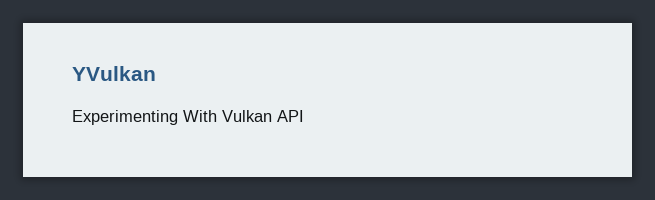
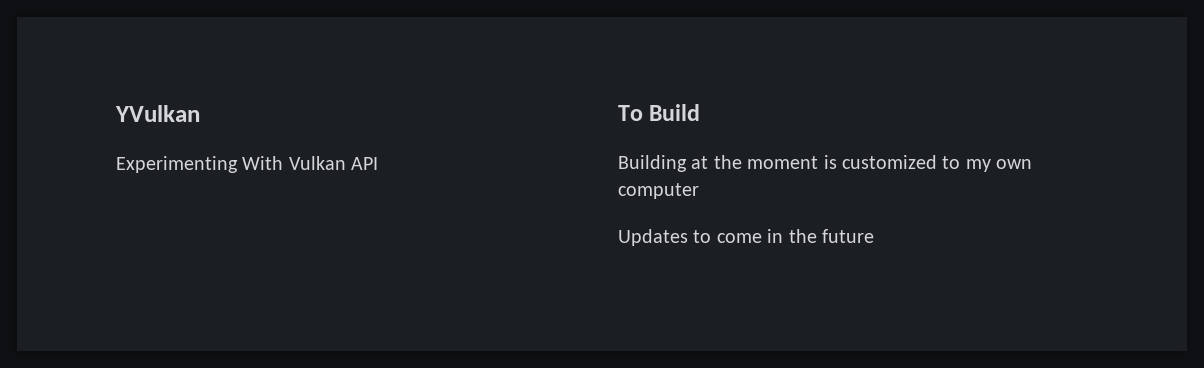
(304, 116) none -> [618,104,701,121] [618,155,1033,172] [618,183,699,199] [618,229,874,246] // To Build // Building at the moment is customized to my own computer // Updates to come in the future

